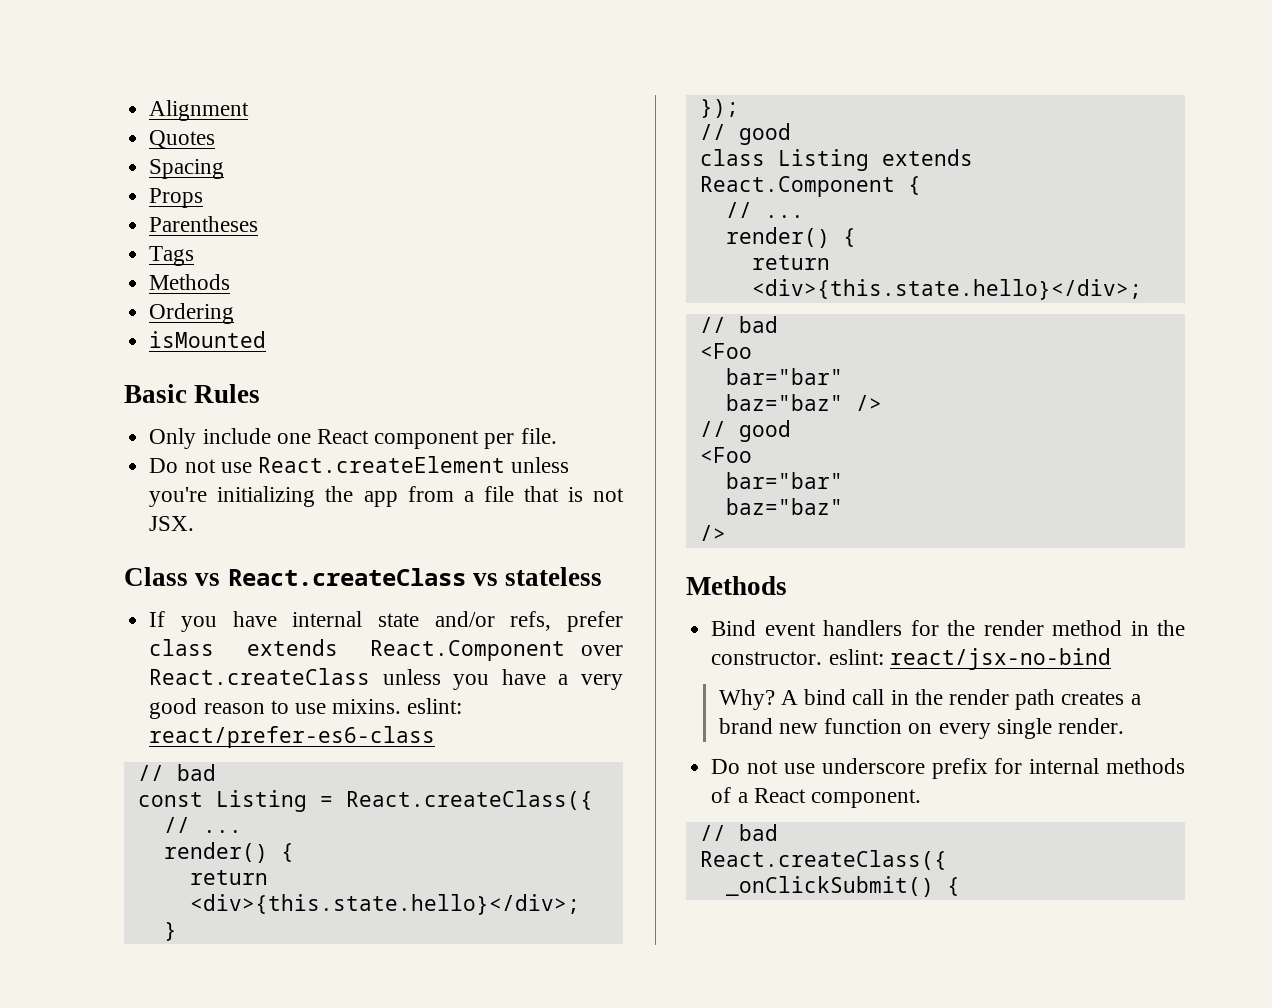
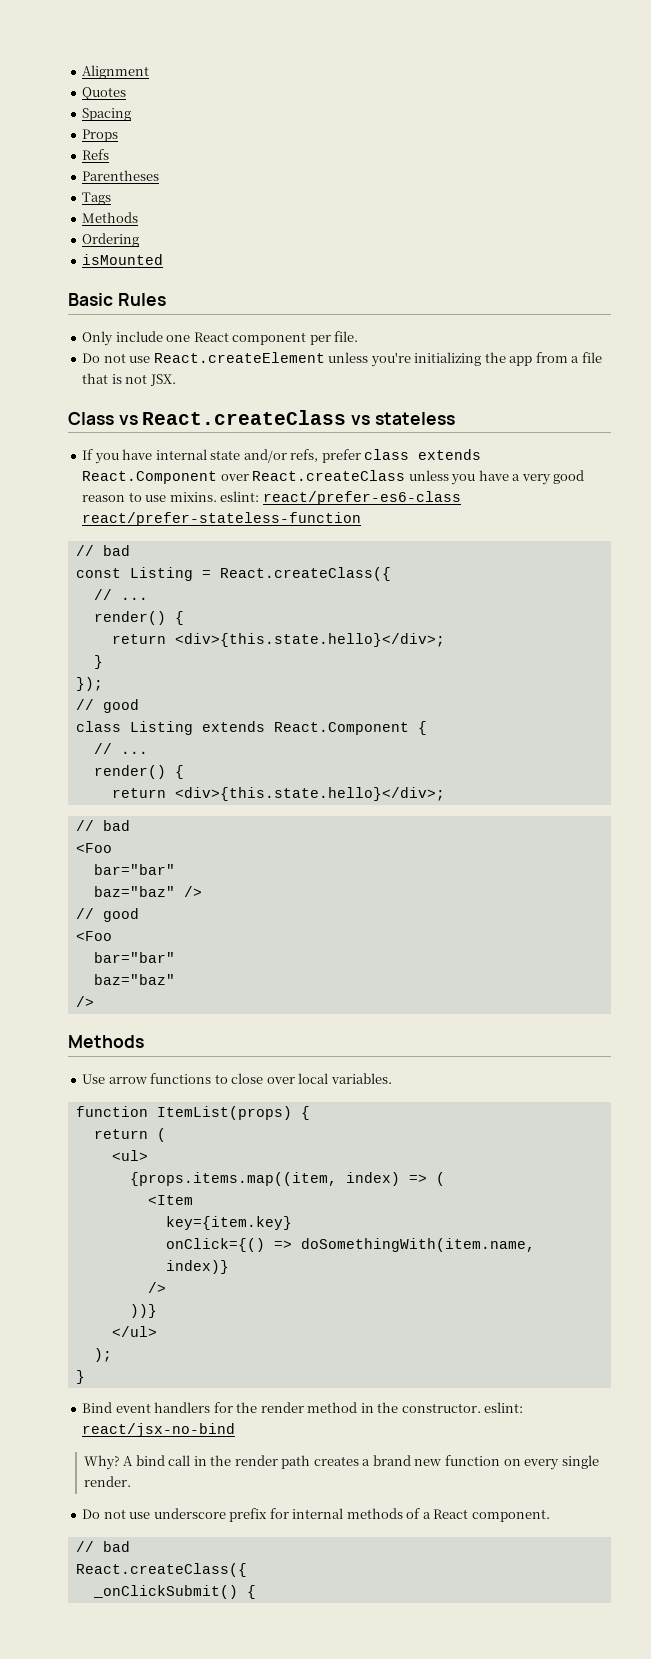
(204, 198) none -> [82,149,110,160] // Refs
(436, 737) none -> [82,512,362,526] react/prefer-stateless-function
(787, 585) none -> [82,1073,392,1084] [75,1106,310,1120] [93,1128,166,1142] [111,1150,148,1161] [129,1172,445,1186] [147,1195,193,1205] [165,1216,292,1230] [165,1238,535,1252] [165,1260,229,1274] [147,1282,166,1293] [129,1304,157,1318] [111,1326,157,1337] [93,1348,112,1362] [75,1370,85,1384] // Use arrow functions to close over local variables. // function ItemList(props) { // return ( // <ul> // {props.items.map((item, index) => ( // <Item // key={item.key} // onClick={() => doSomethingWith(item.name, index)} // /> // ))} // </ul> // ); // }

